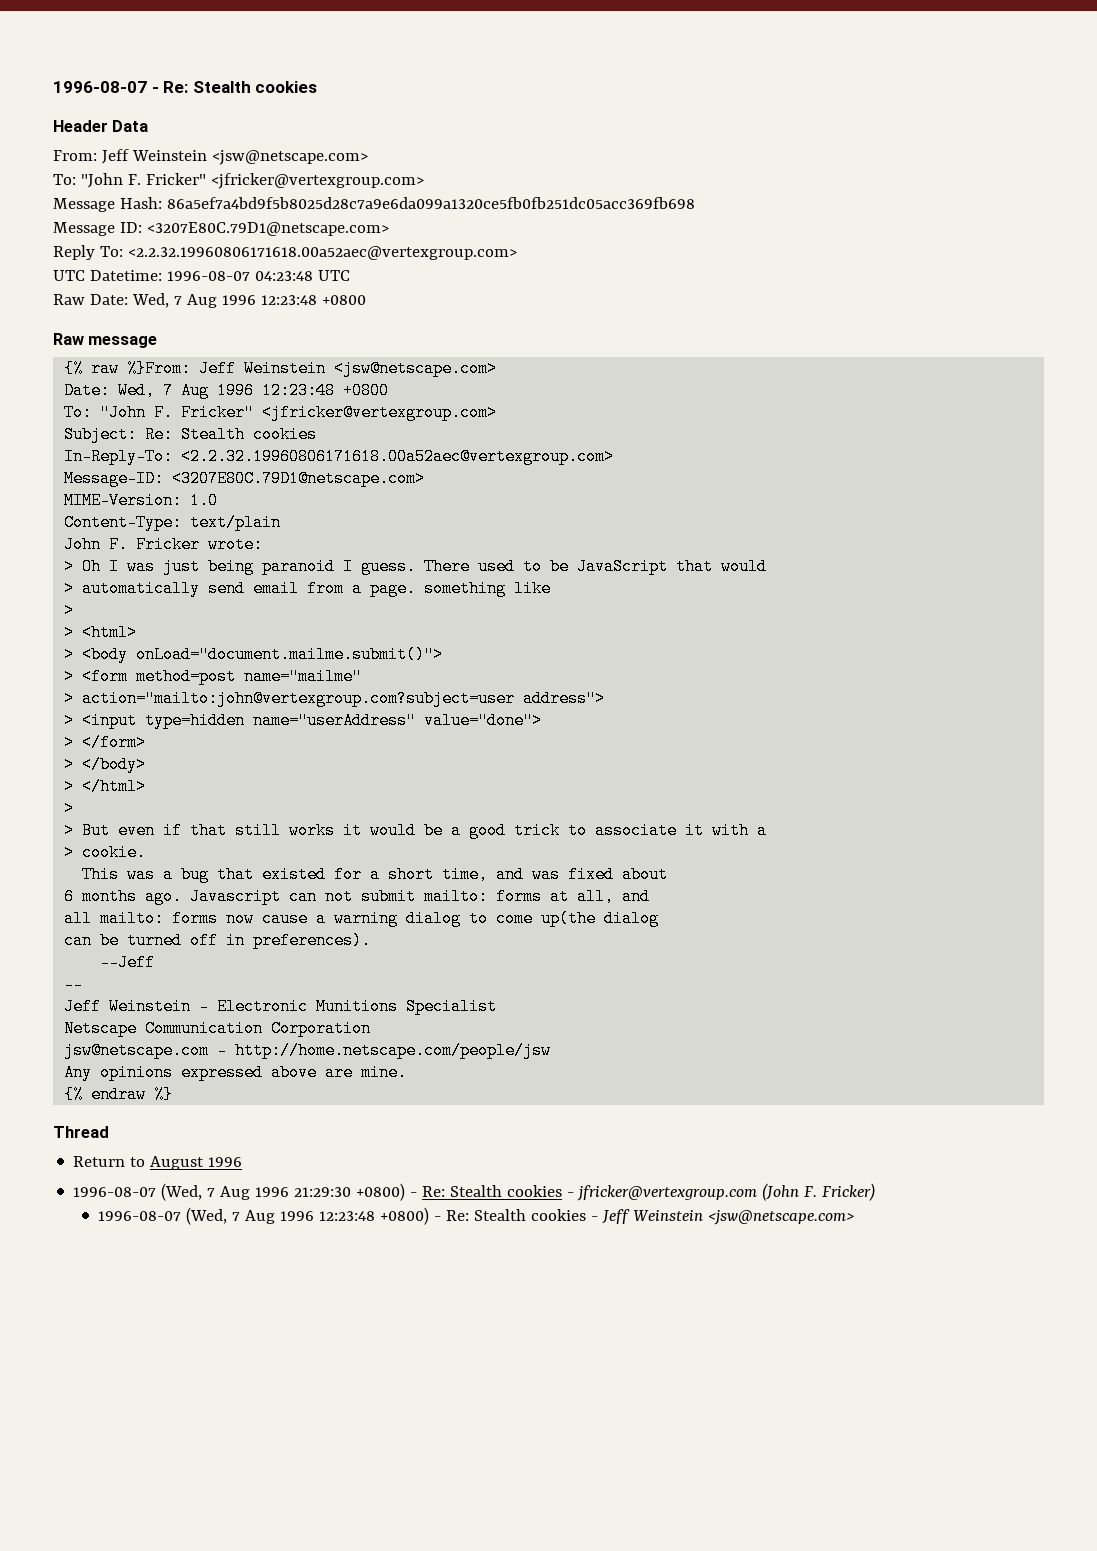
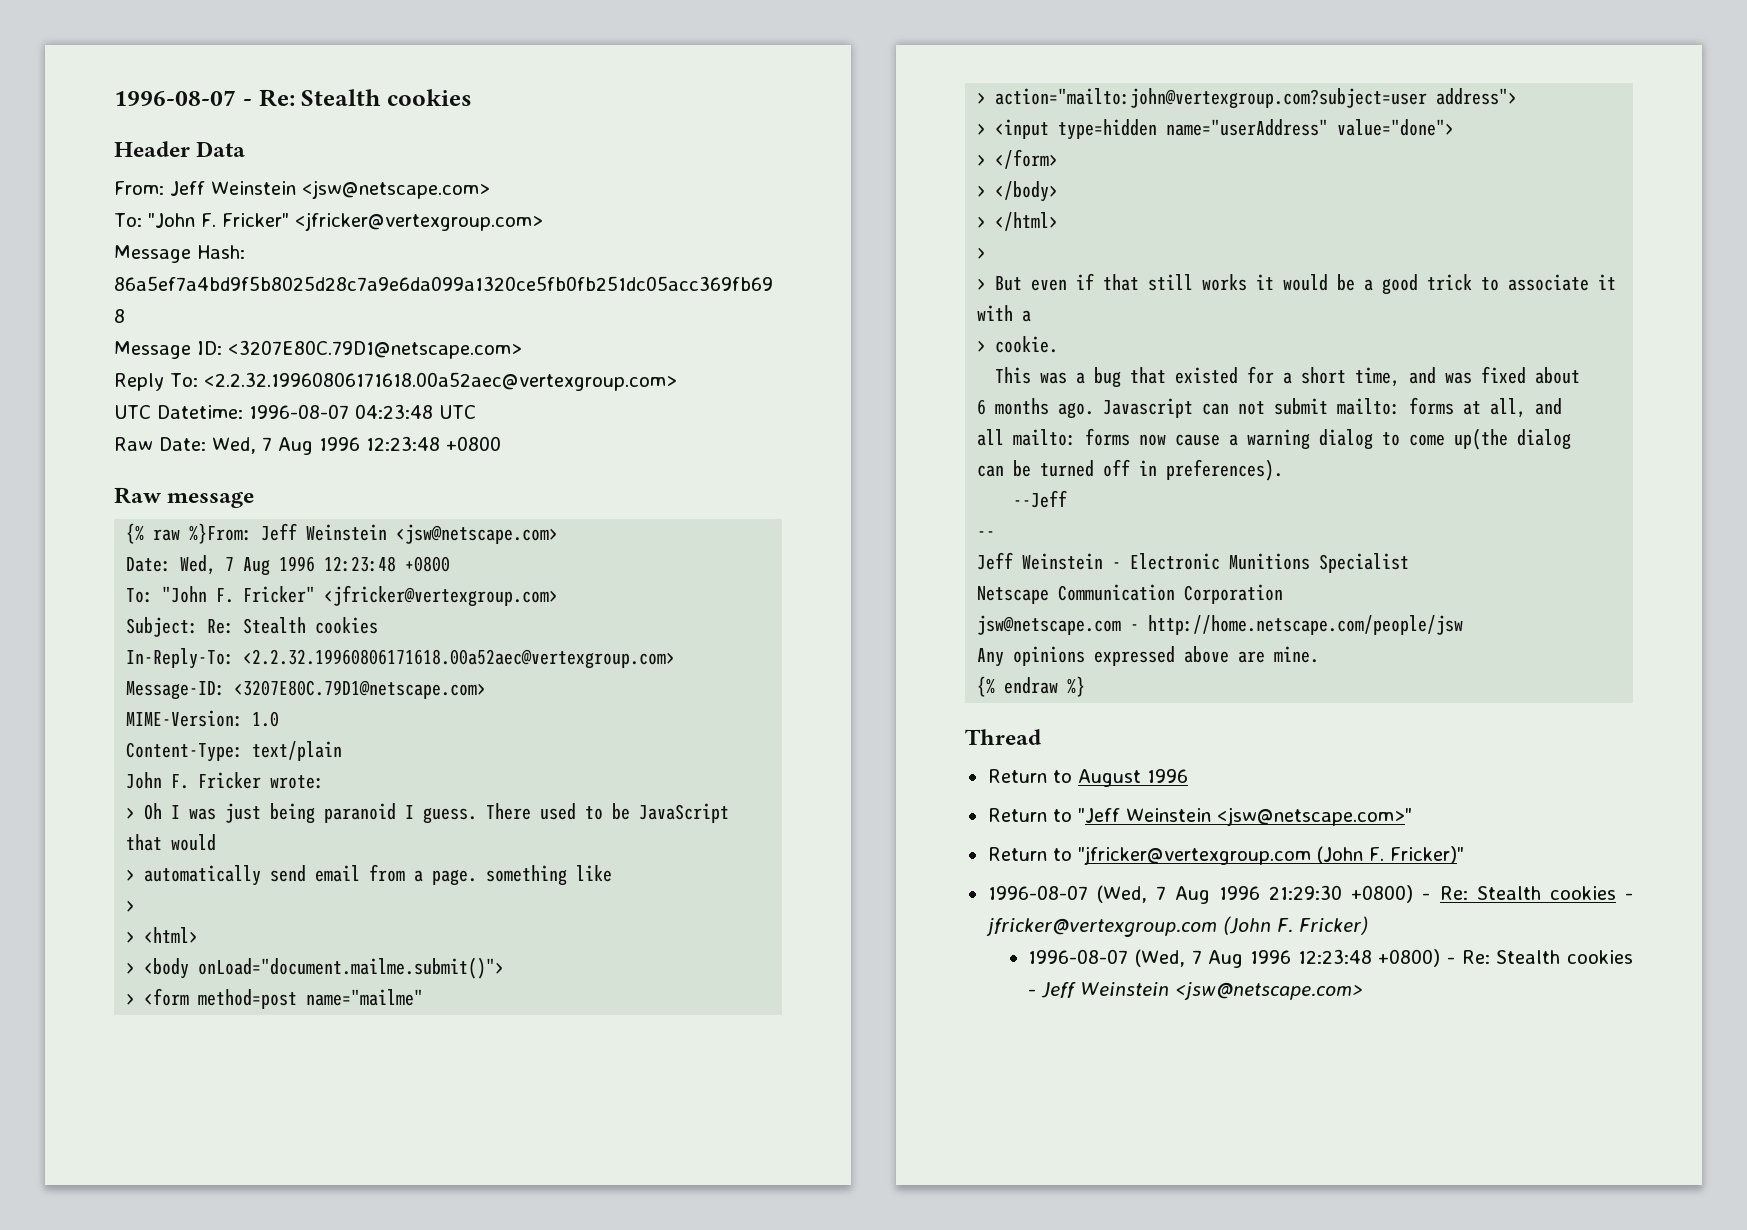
(243, 1162) none -> [987,807,1412,826] [987,846,1464,865] // Return to "Jeff Weinstein <jsw@netscape.com>" // Return to "jfricker@vertexgroup.com (John F. Fricker)"

